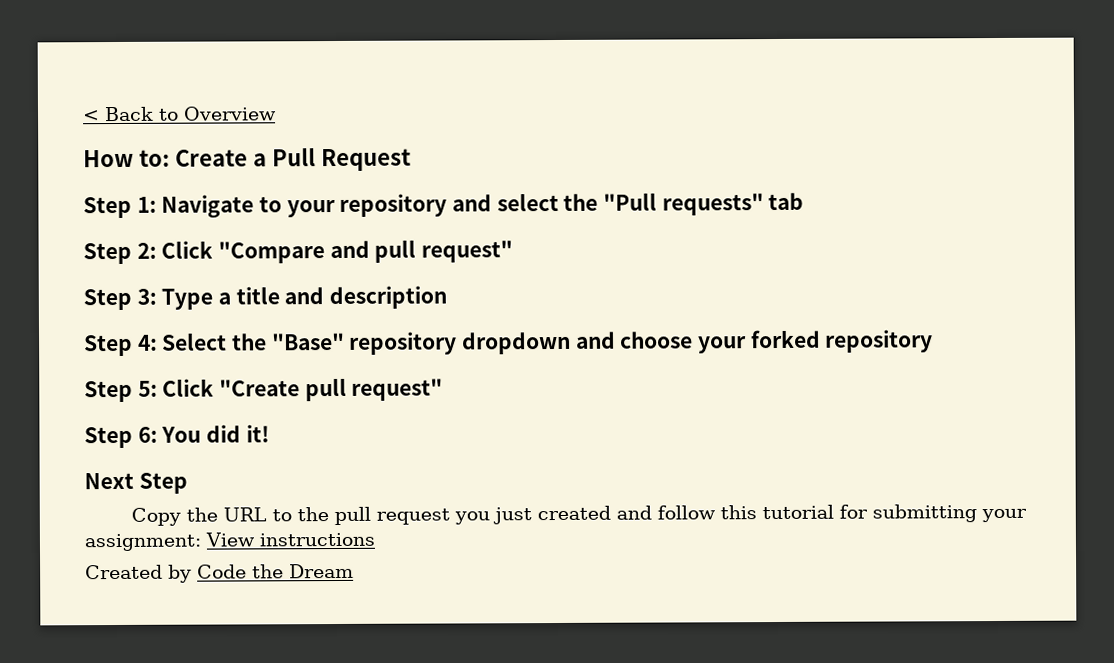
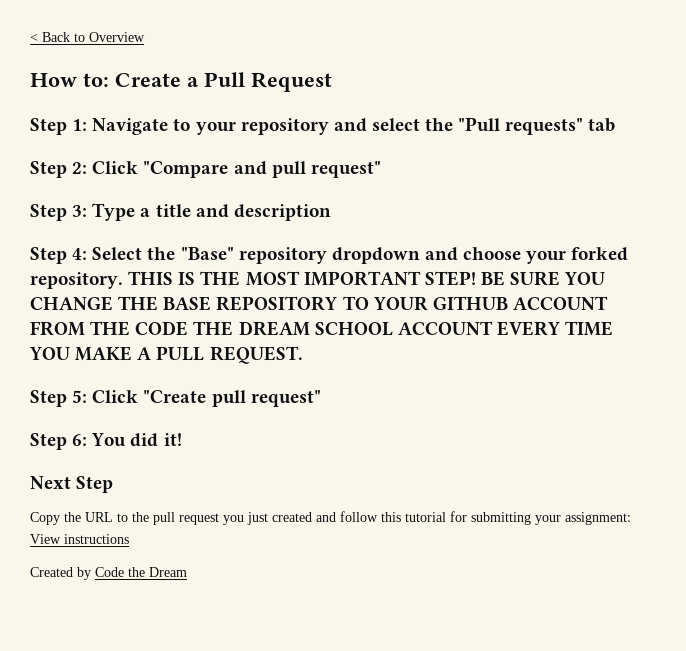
[824,329,934,353] repository -> [30,271,606,289] [30,296,608,311] [30,321,614,336] [29,346,303,364] repository. THIS IS THE MOST IMPORTANT STEP! BE SURE YOU CHANGE THE BASE REPOSITORY TO YOUR GITHUB ACCOUNT FROM THE CODE THE DREAM SCHOOL ACCOUNT EVERY TIME YOU MAKE A PULL REQUEST.

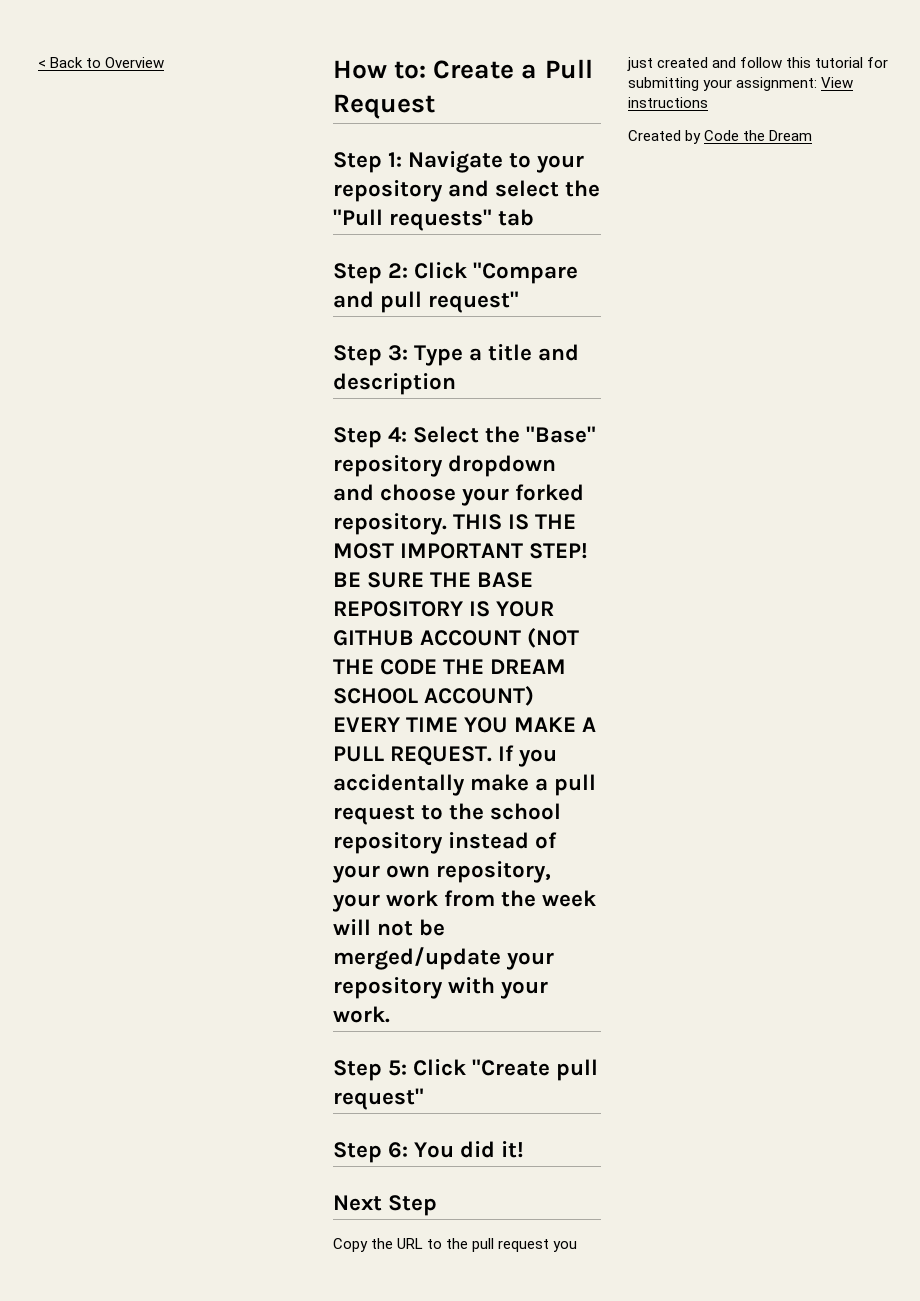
[564,272,606,285] [30,296,113,311] YOU CHANGE -> (425, 580) none
[342,296,369,310] TO -> [469,601,491,617] IS
[30,321,85,336] FROM -> [527,628,580,648] (NOT
[397,321,493,335] ACCOUNT -> [424,686,535,706] ACCOUNT)
(303, 355) none -> [498,745,558,767] [333,774,597,796] [333,803,562,825] [333,832,558,854] [333,861,552,883] [333,890,597,912] [333,919,446,936] [333,947,555,970] [333,977,549,999] [333,1006,390,1023] If you accidentally make a pull request to the school repository instead of your own repository, your work from the week will not be merged/update your repository with your work.

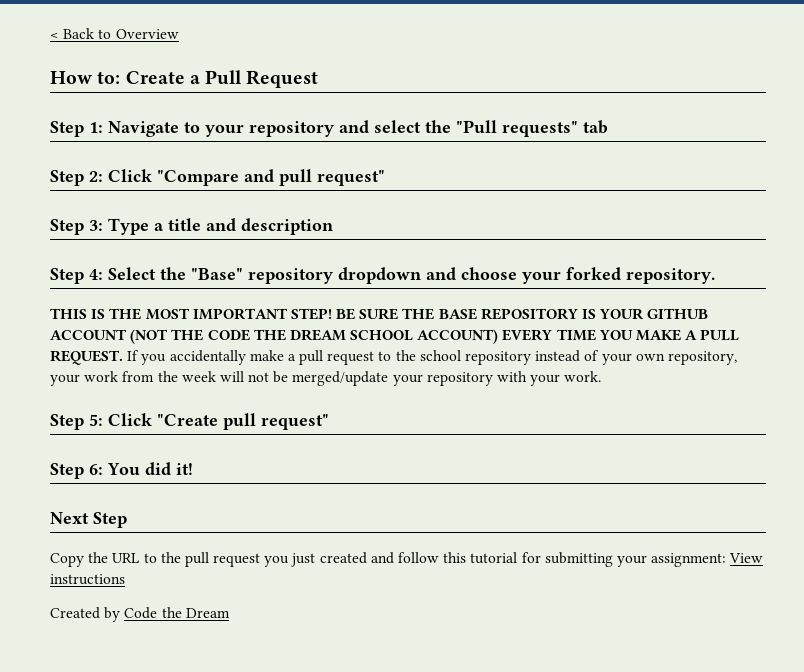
(447, 524) none -> (715, 276) //

